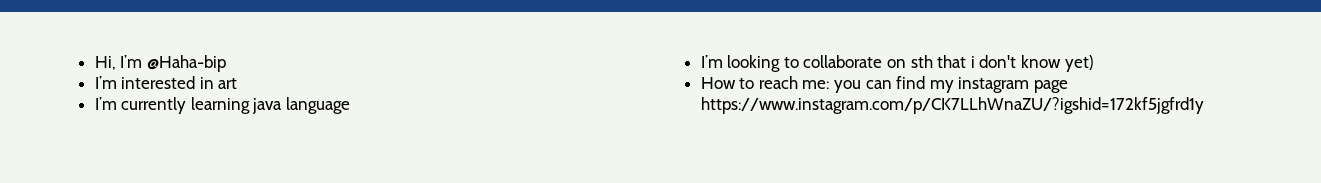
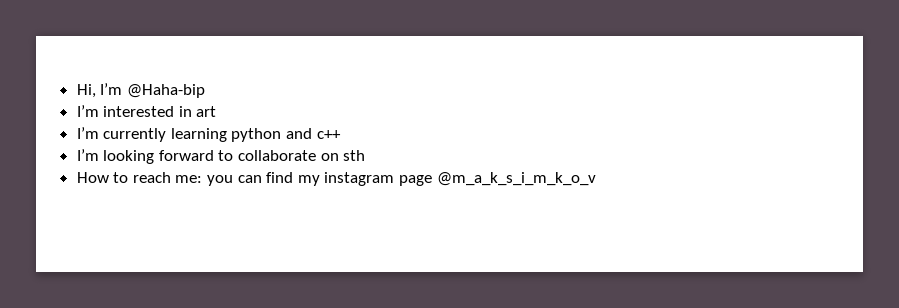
[252,97,351,114] java language -> [231,128,341,142] python and c++
(781, 63) none -> [158,150,214,161] forward
[937,55,1093,72] that i don't know yet) -> (366, 155) none
[700,97,1204,114] https://www.instagram.com/p/CK7LLhWnaZU/?igshid=172kf5jgfrd1y -> [436,172,596,186] @m_a_k_s_i_m_k_o_v

